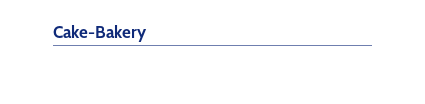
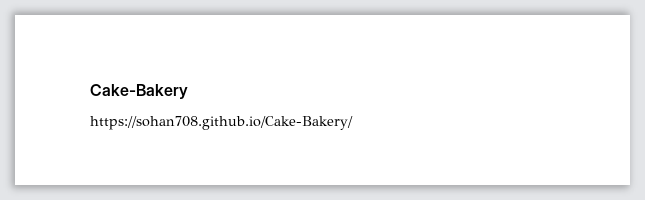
(147, 33) none -> [90,116,353,130] // https://sohan708.github.io/Cake-Bakery/

